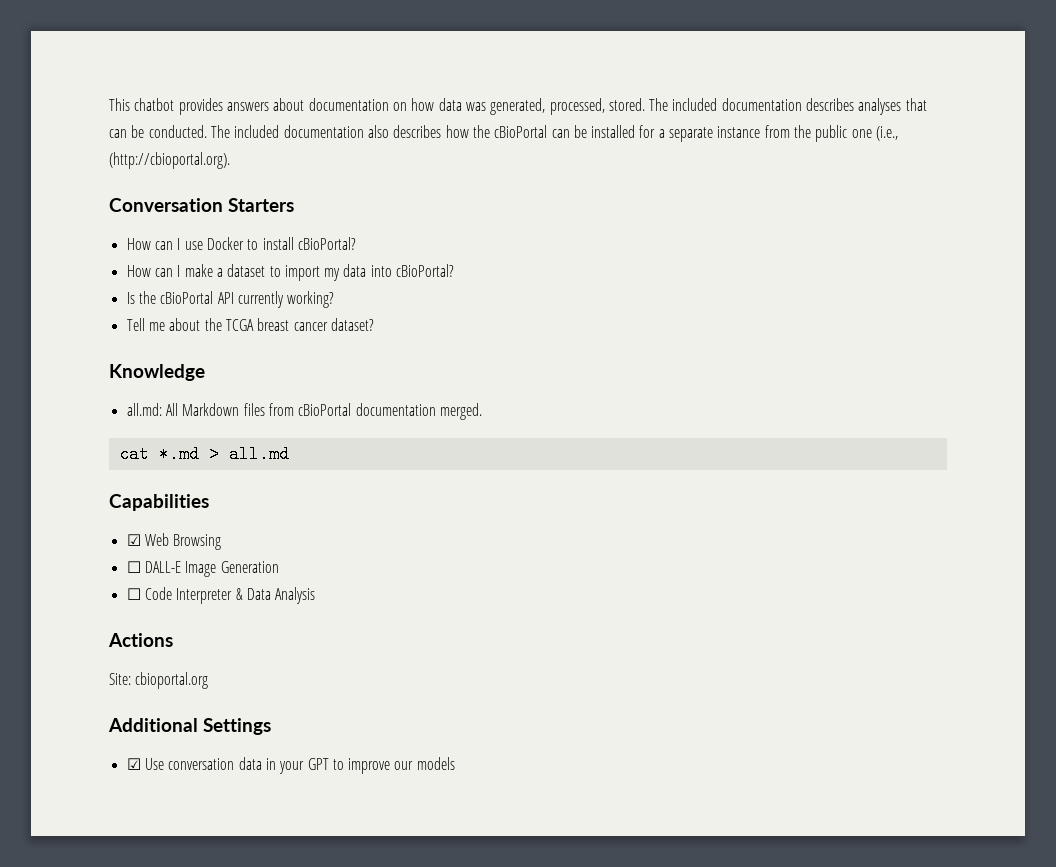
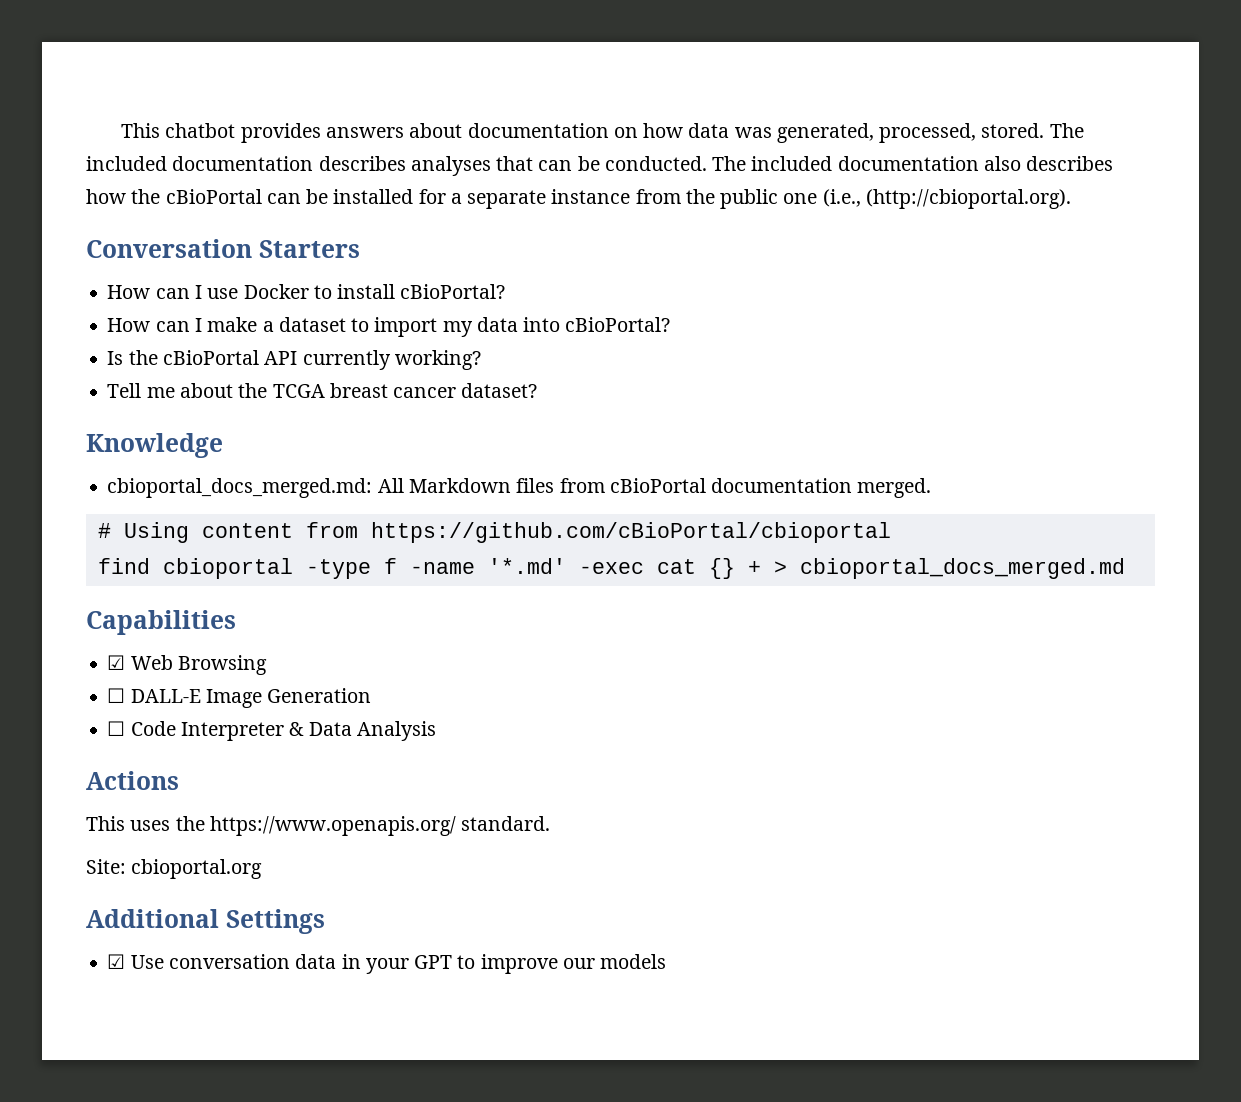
[126,403,162,416] all.md: -> [107,478,373,498] cbioportal_docs_merged.md:
[118,445,289,463] cat *.md > all.md -> [97,522,891,543] [97,558,1125,579] # Using content from https://github.com/cBioPortal/cbioportal // find cbioportal -type f -name '*.md' -exec cat {} + > cbioportal_docs_merged.md
(173, 640) none -> [86,816,551,836] // This uses the https://www.openapis.org/ standard.

